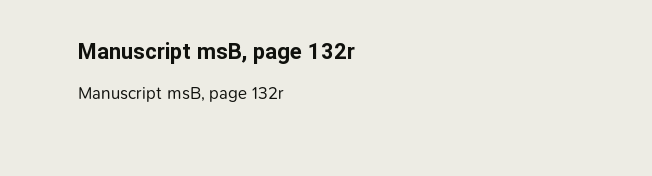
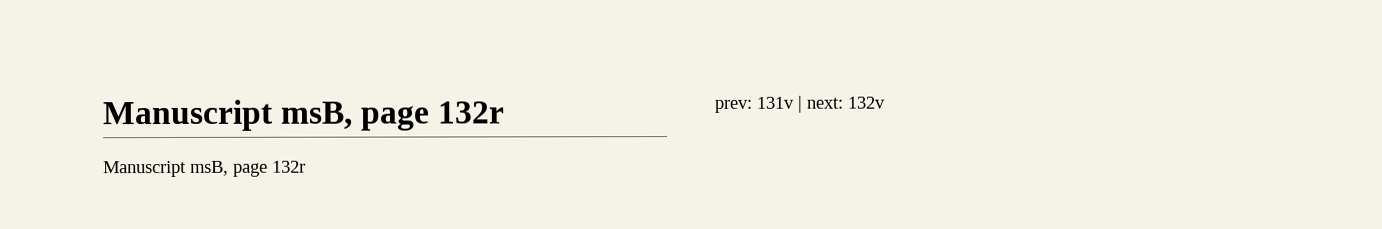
(284, 93) none -> [714,95,885,113] // prev: 131v | next: 132v

